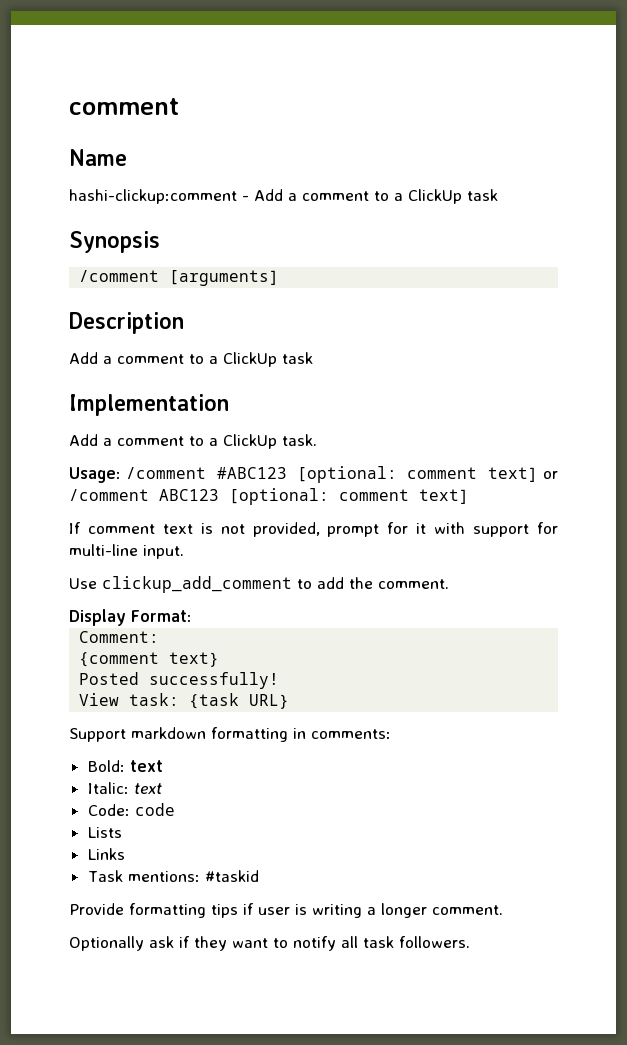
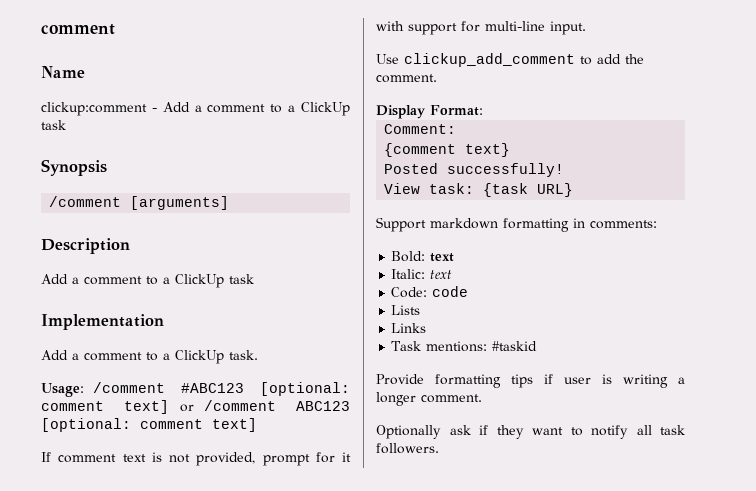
[69,189,237,204] hashi-clickup:comment -> [41,102,147,116] clickup:comment

